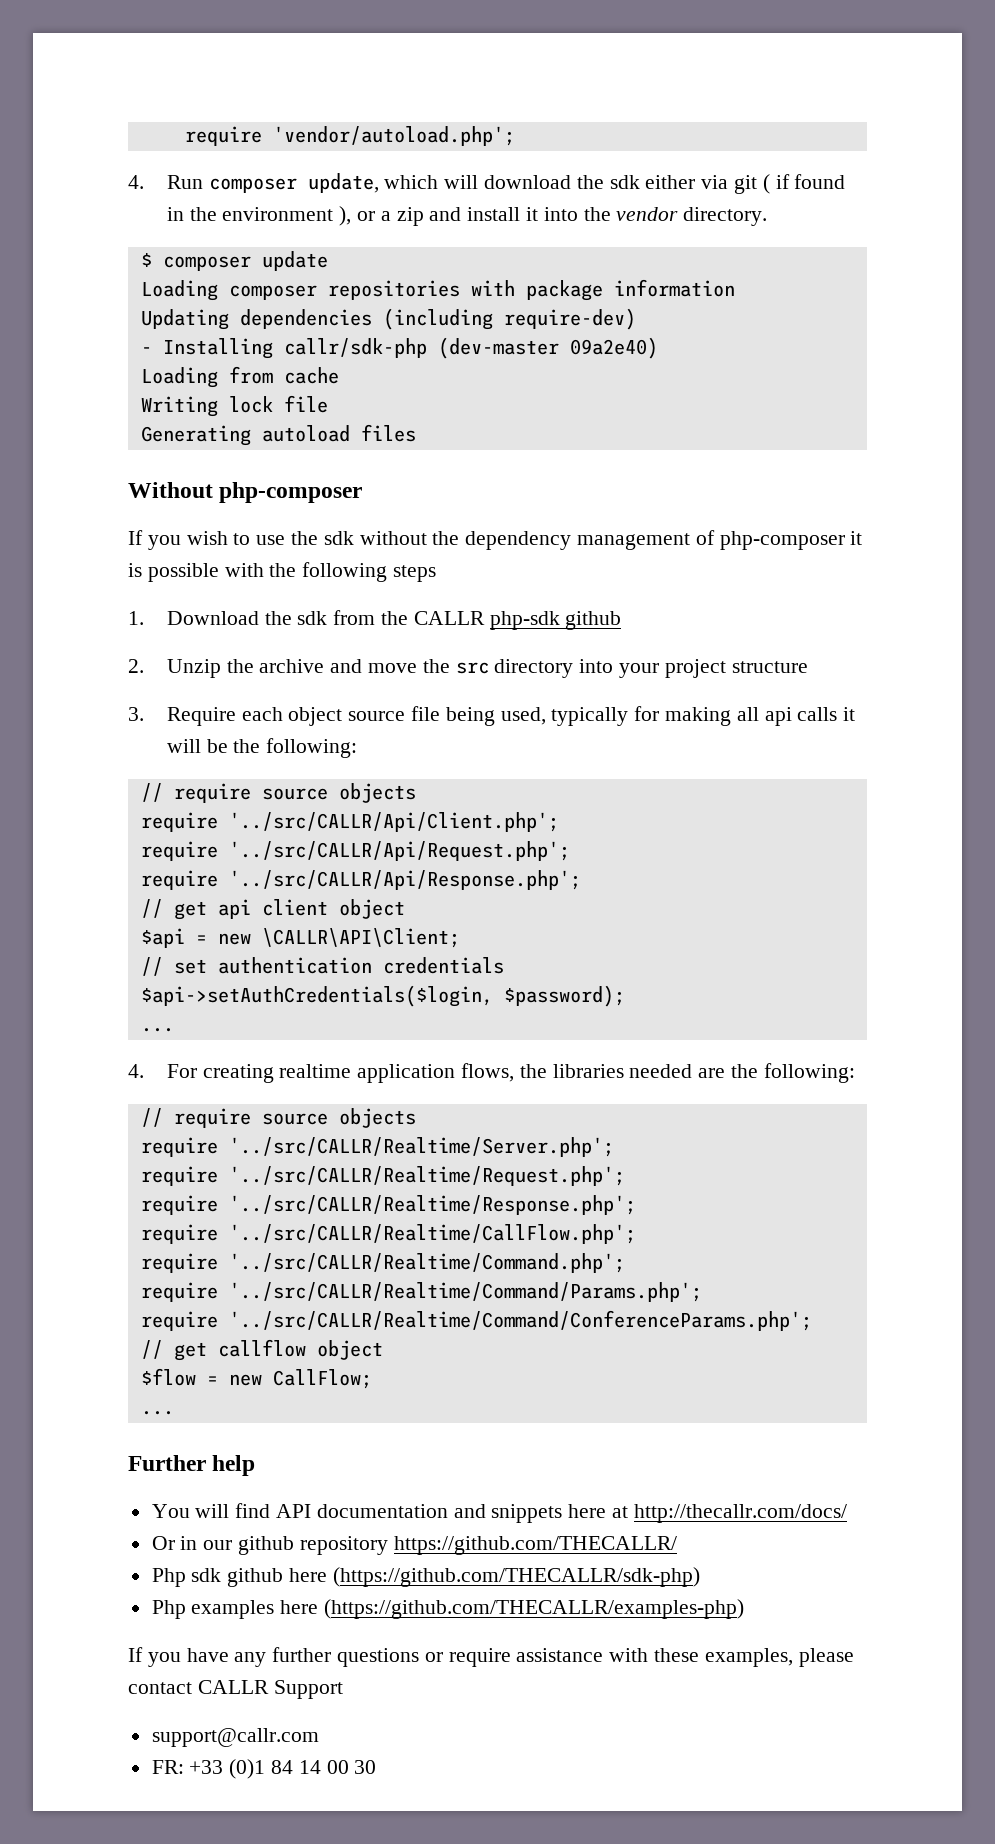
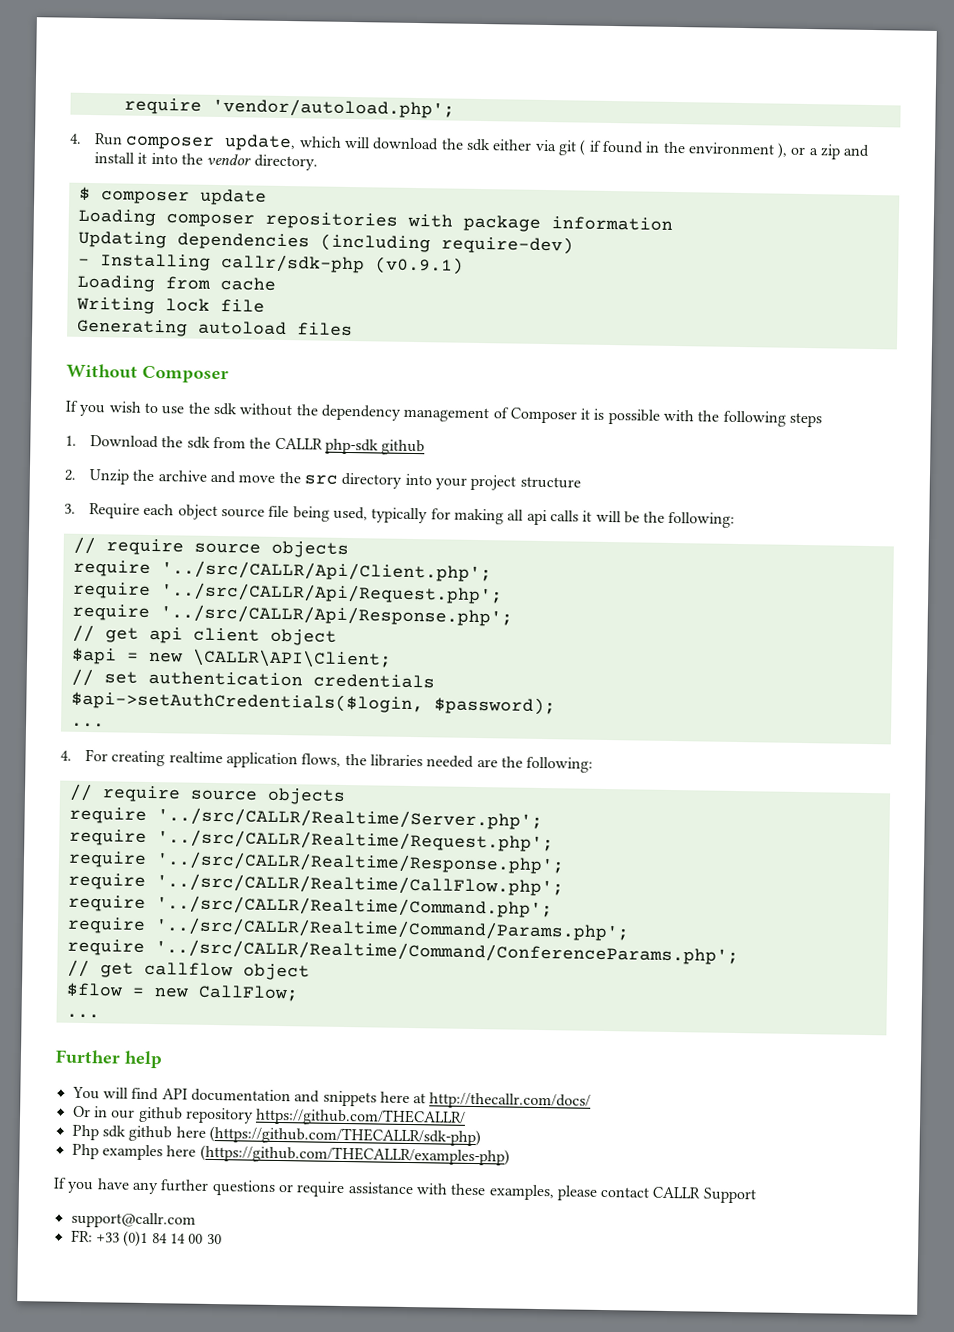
[437,337,658,359] (dev-master 09a2e40) -> [374,256,464,275] (v0.9.1)
[219,482,363,503] php-composer -> [142,365,229,384] Composer
[719,531,845,550] php-composer -> [509,407,577,424] Composer

